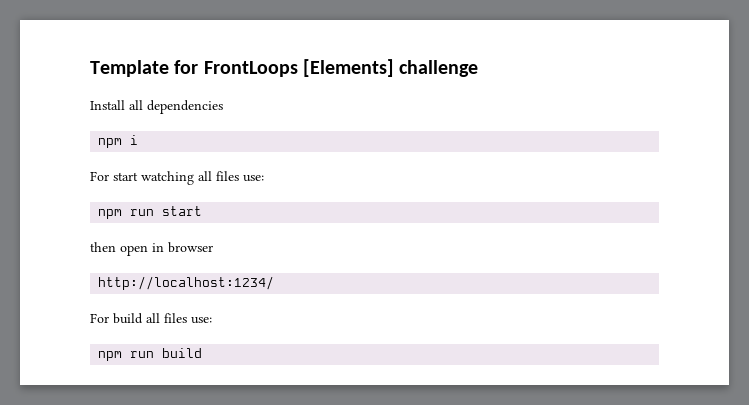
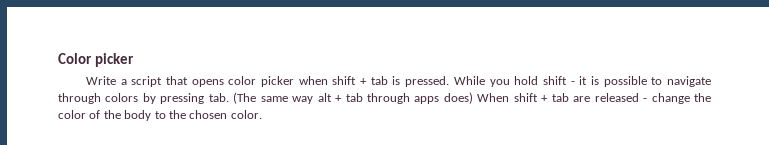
[90,59,479,77] [90,100,223,114] [98,135,139,148] [90,171,264,185] [98,206,203,219] [90,242,213,256] [98,276,275,290] [90,313,212,324] [98,348,203,361] Template for FrontLoops [Elements] challenge // Install all dependencies // npm i // For start watching all files use: // npm run start // then open in browser // http://localhost:1234/ // For build all files use: // npm run build -> [58,53,134,67] [85,76,711,87] [58,92,712,104] [58,110,262,121] Color picker // Write a script that opens color picker when shift + tab is pressed. While you hold shift - it is possible to navigate through colors by pressing tab. (The same way alt + tab through apps does) When shift + tab are released - change the color of the body to the chosen color.

